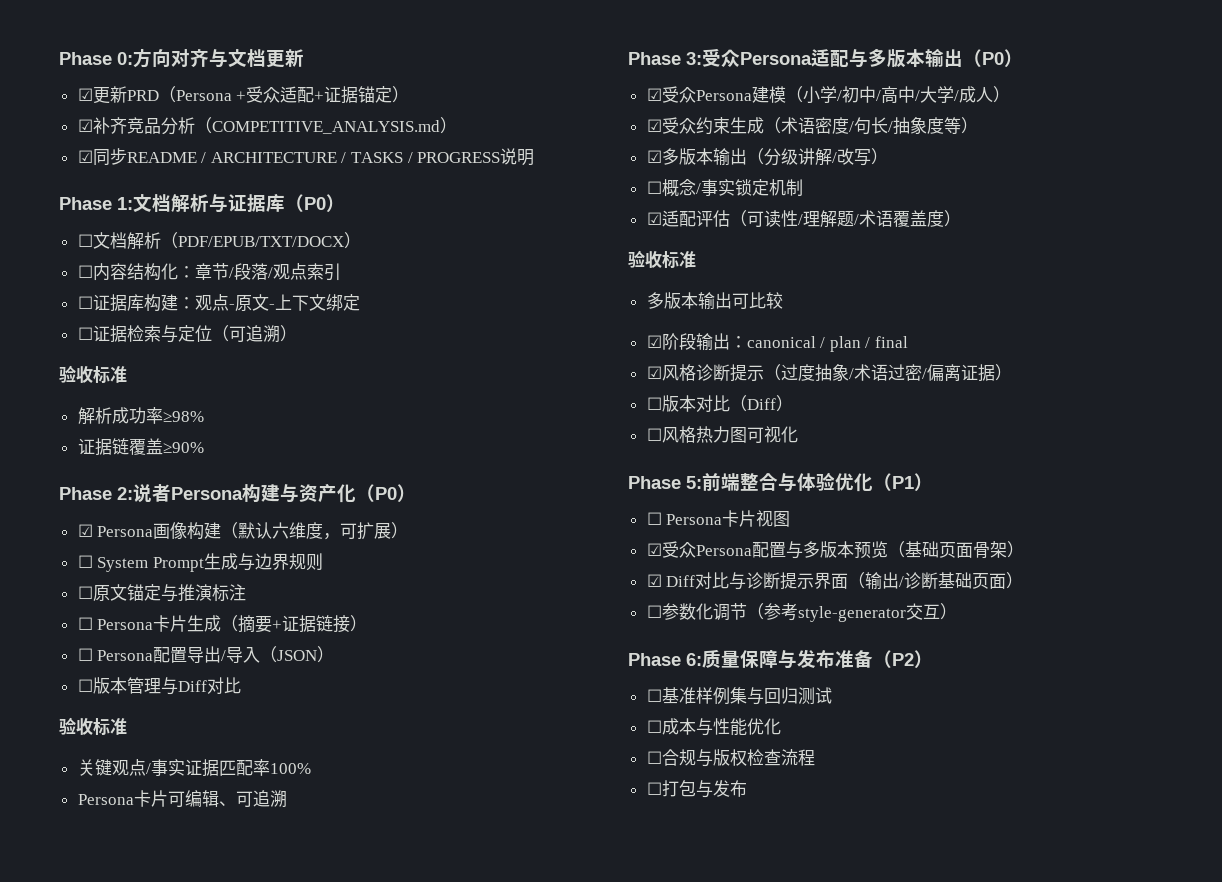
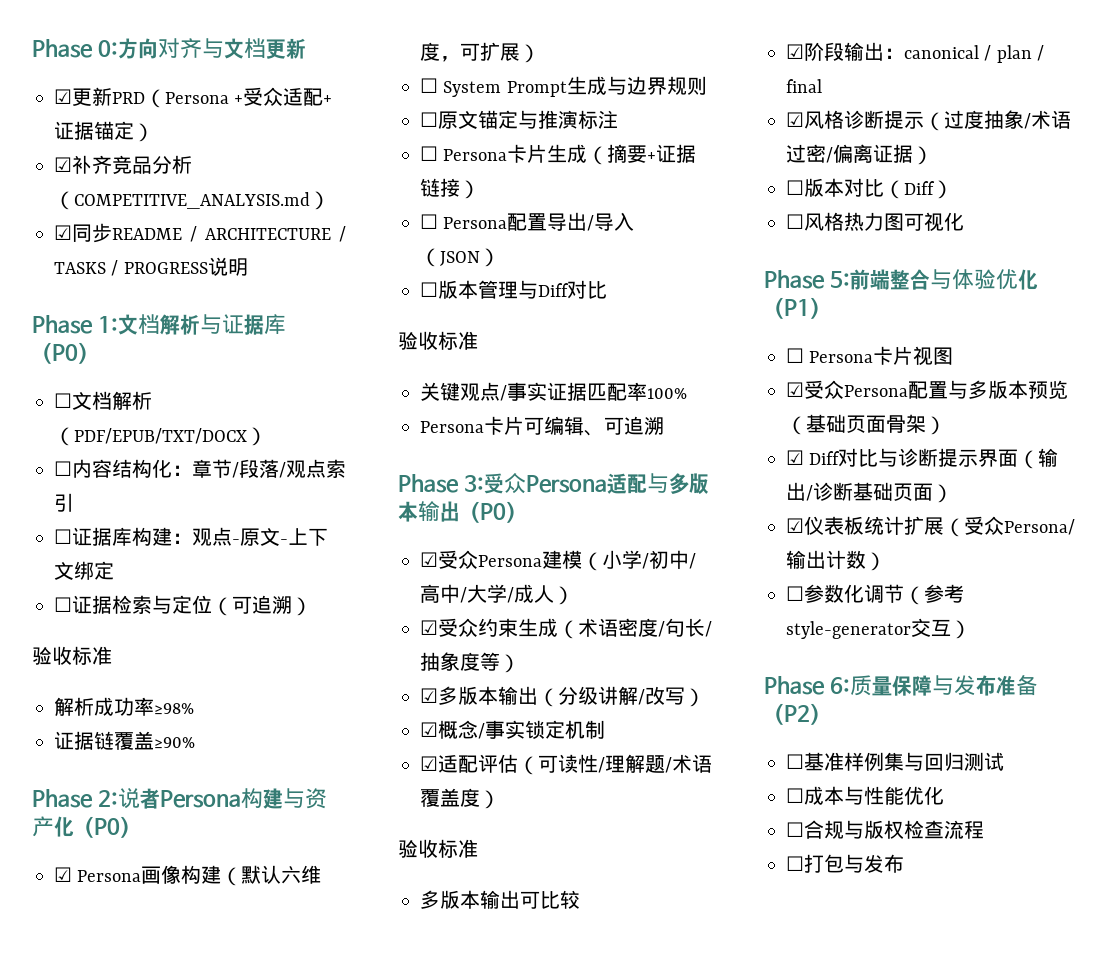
[646,181,662,194] ☐ -> [420,722,438,737] ☑
(1024, 580) none -> [786,516,1075,537] [786,550,886,571] // ☑仪表板统计扩展（受众Persona/输出计数）

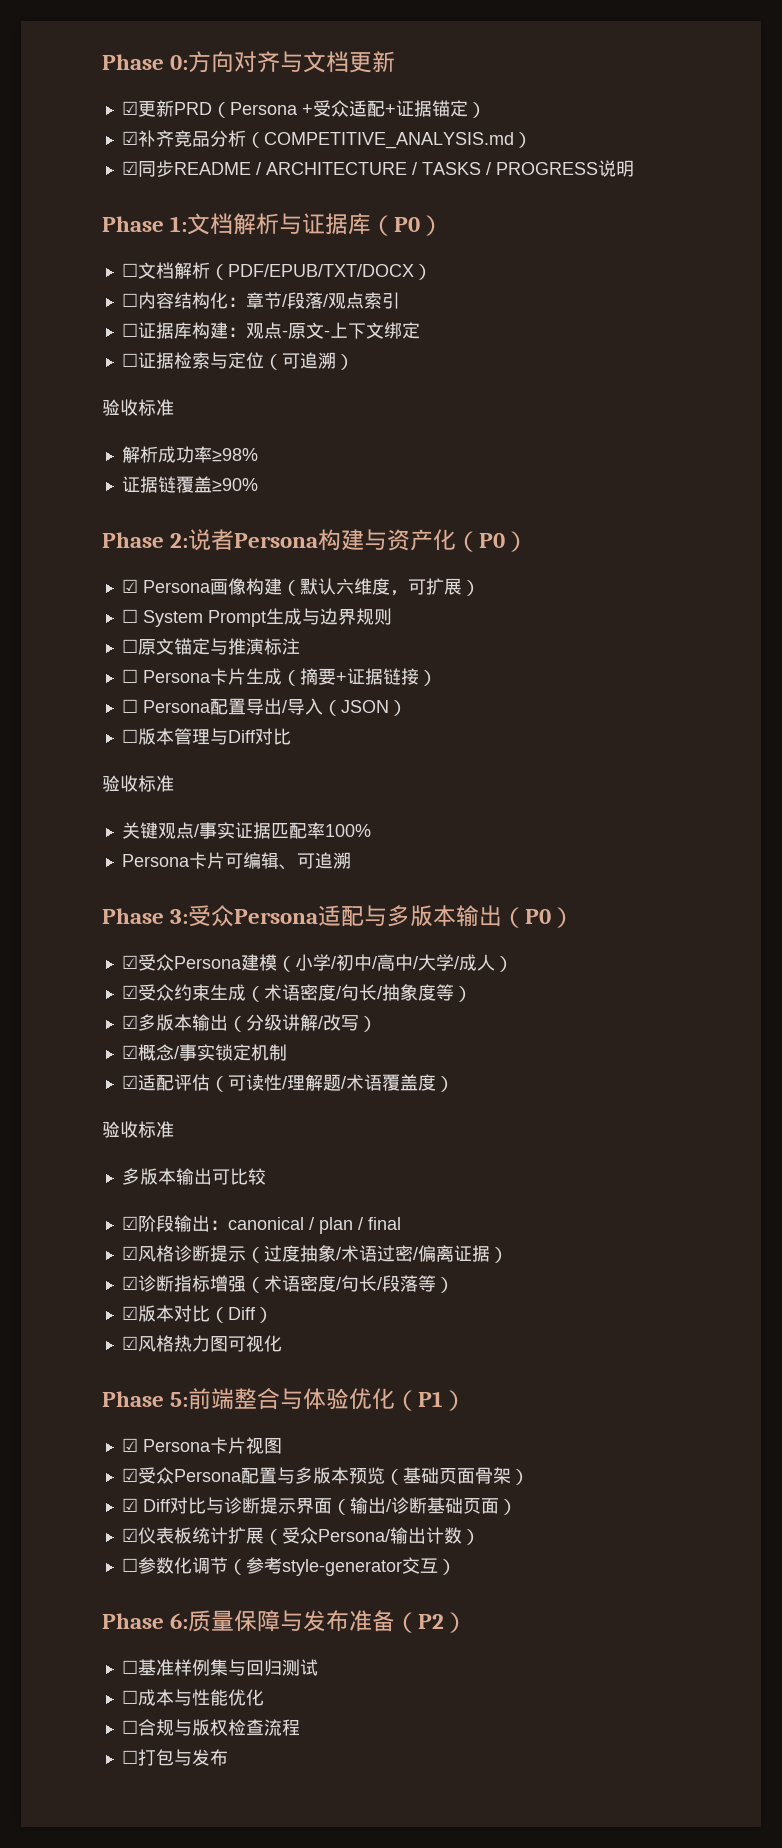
[786,180,804,195] ☐ -> [121,1275,454,1293] [121,1306,138,1320] ☑诊断指标增强（术语密度/句长/段落等） // ☑
[786,214,804,229] ☐ -> [121,1336,138,1350] ☑
[786,348,804,363] ☐ -> [121,1438,138,1452] ☑

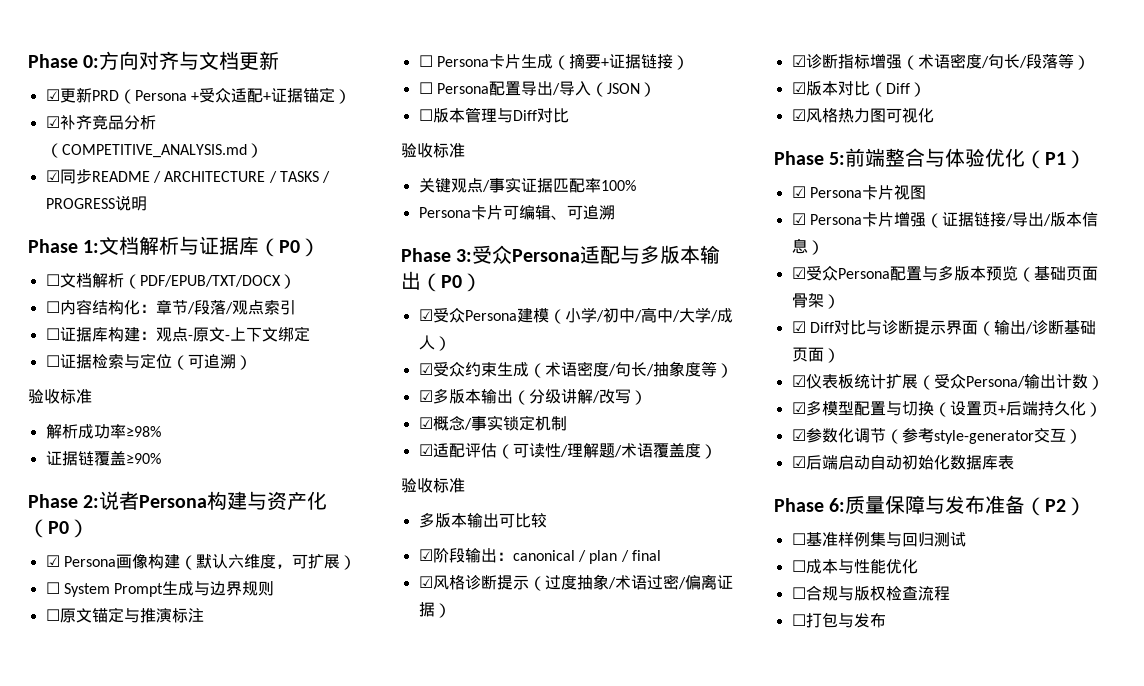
(282, 1446) none -> [791,211,1098,228] [791,238,824,255] // ☑ Persona卡片增强（证据链接/导出/版本信息）
[121,1558,138,1572] ☐ -> [791,400,1102,417] [791,429,806,441] ☑多模型配置与切换（设置页+后端持久化） // ☑
(456, 1567) none -> [791,455,1014,470] // ☑后端启动自动初始化数据库表

